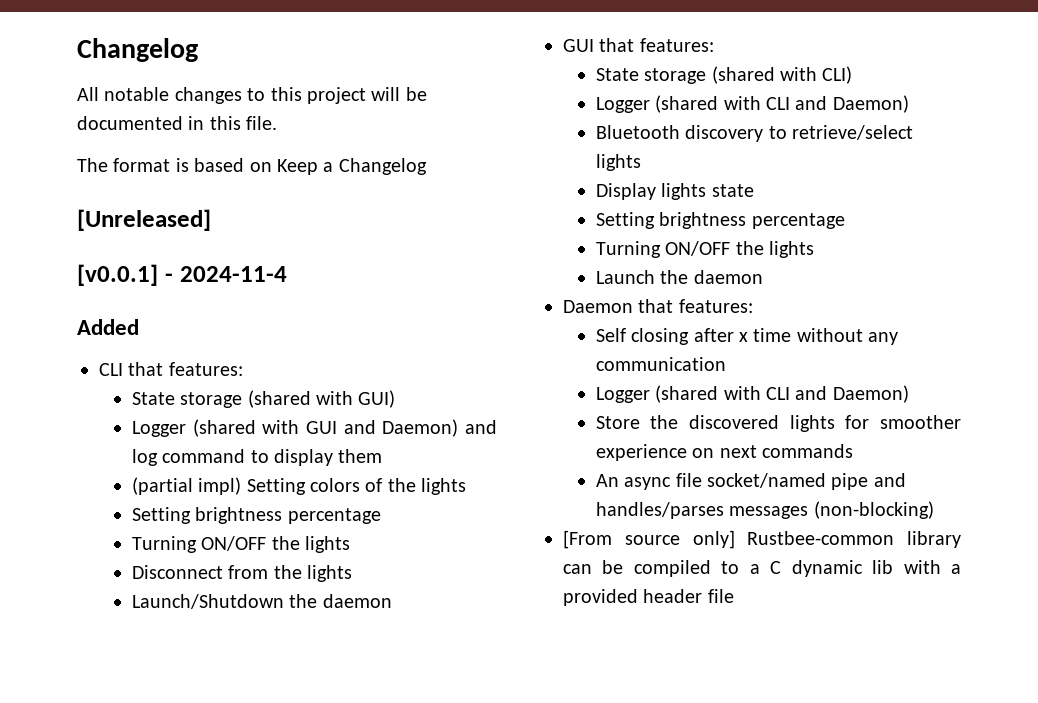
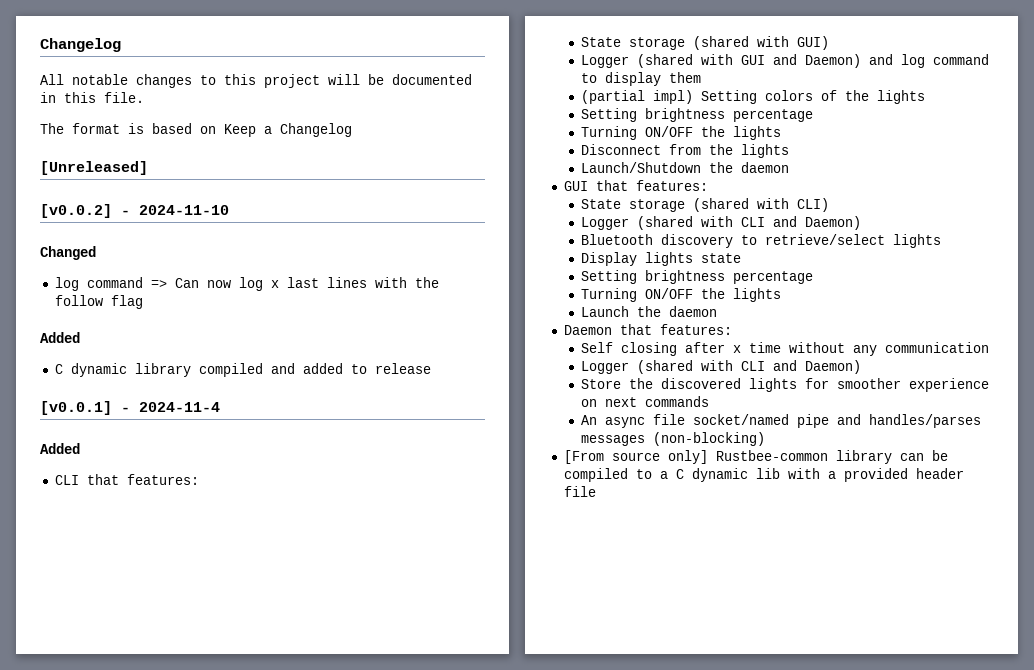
(211, 220) none -> [40,204,229,218] [40,246,96,260] [54,277,439,291] [54,295,143,309] [40,332,80,343] [54,363,431,377] // [v0.0.2] - 2024-11-10 // Changed // log command => Can now log x last lines with the follow flag // Added // C dynamic library compiled and added to release

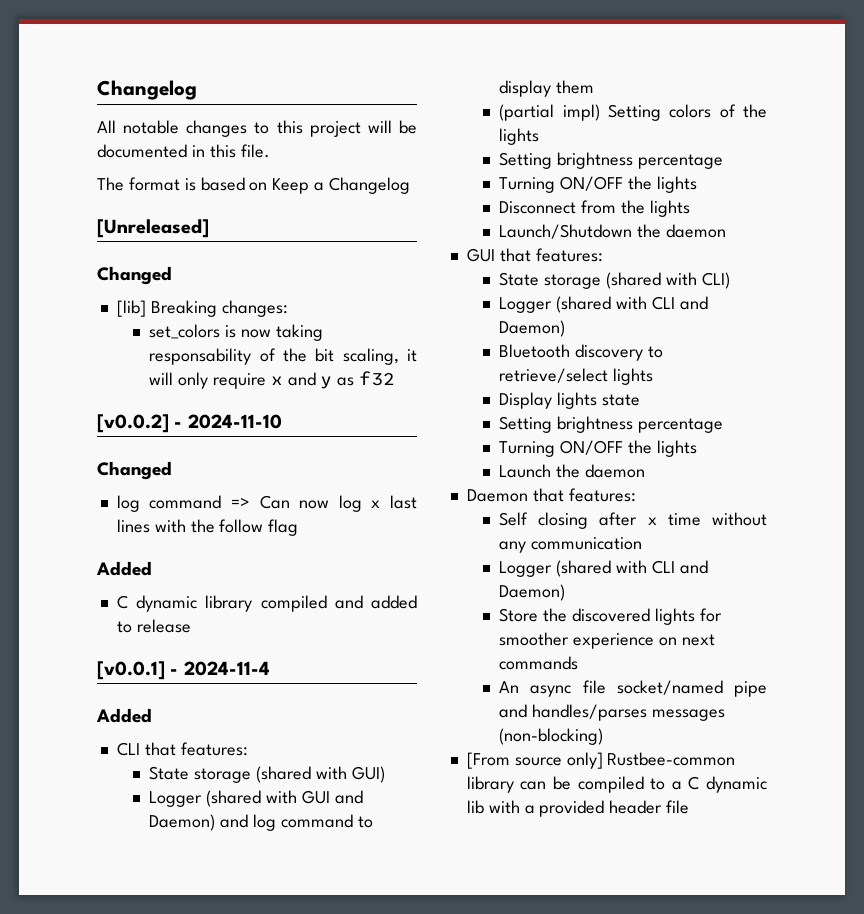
(148, 168) none -> [97,266,172,285] [116,300,288,317] [149,324,323,341] [149,348,417,365] [149,371,396,389] // Changed // [lib] Breaking changes: // set_colors is now taking responsability of the bit scaling, it will only require x and y as f32

